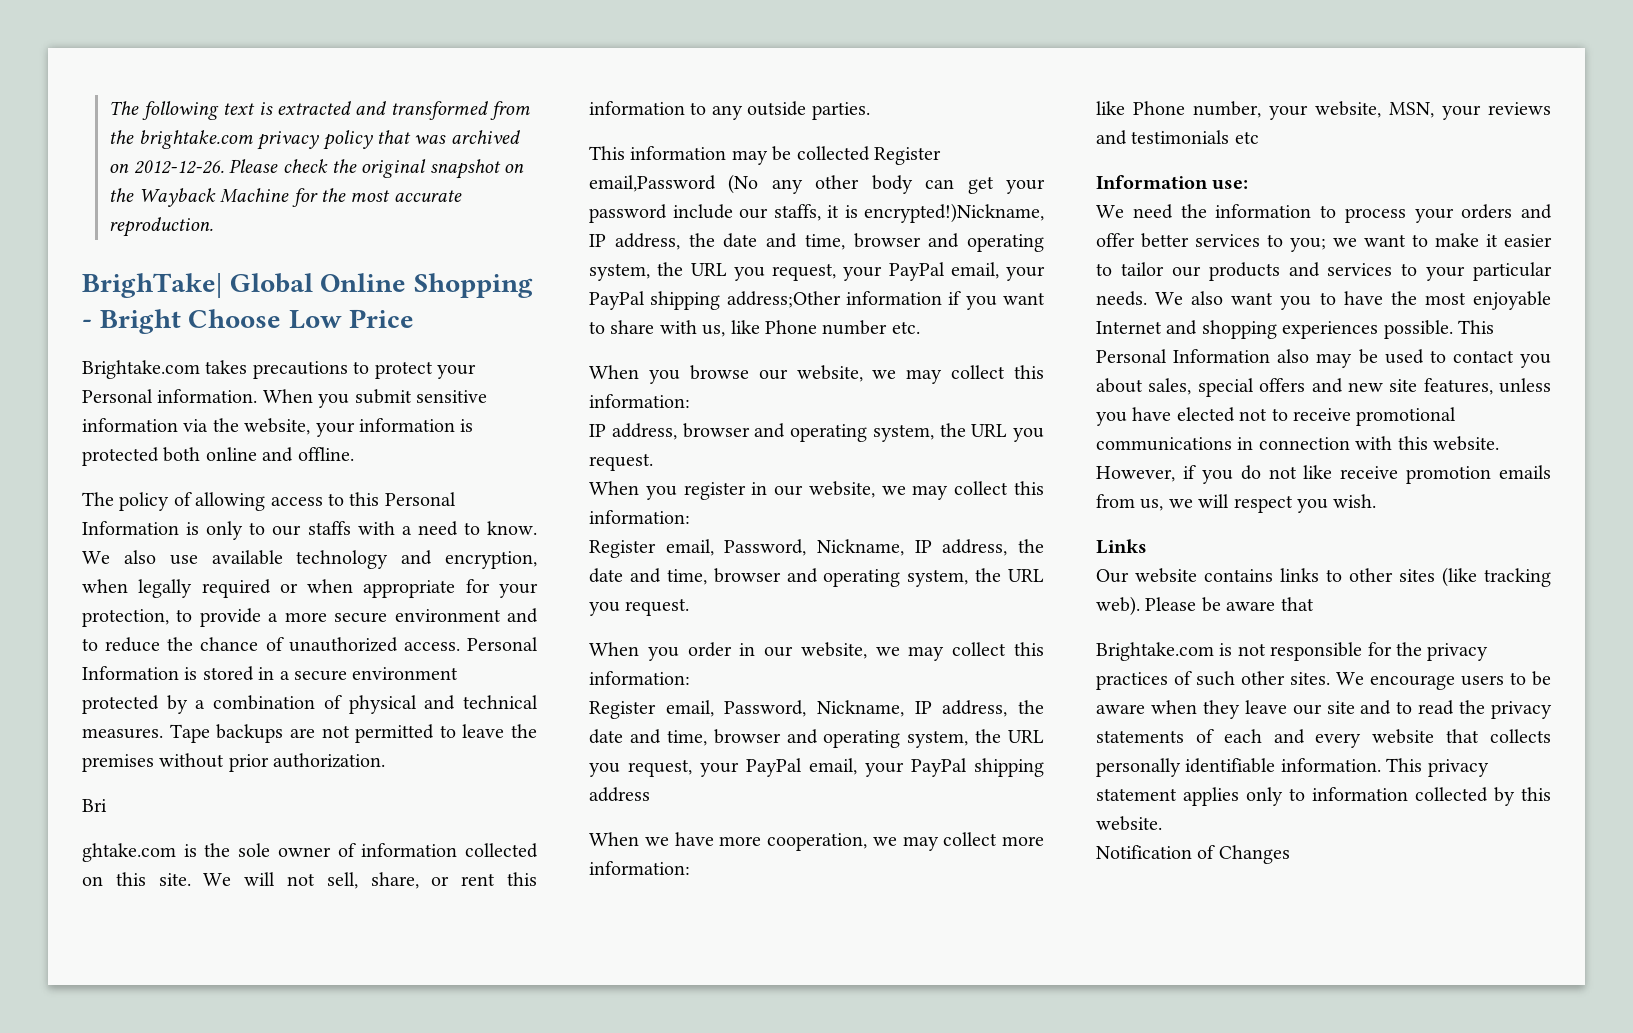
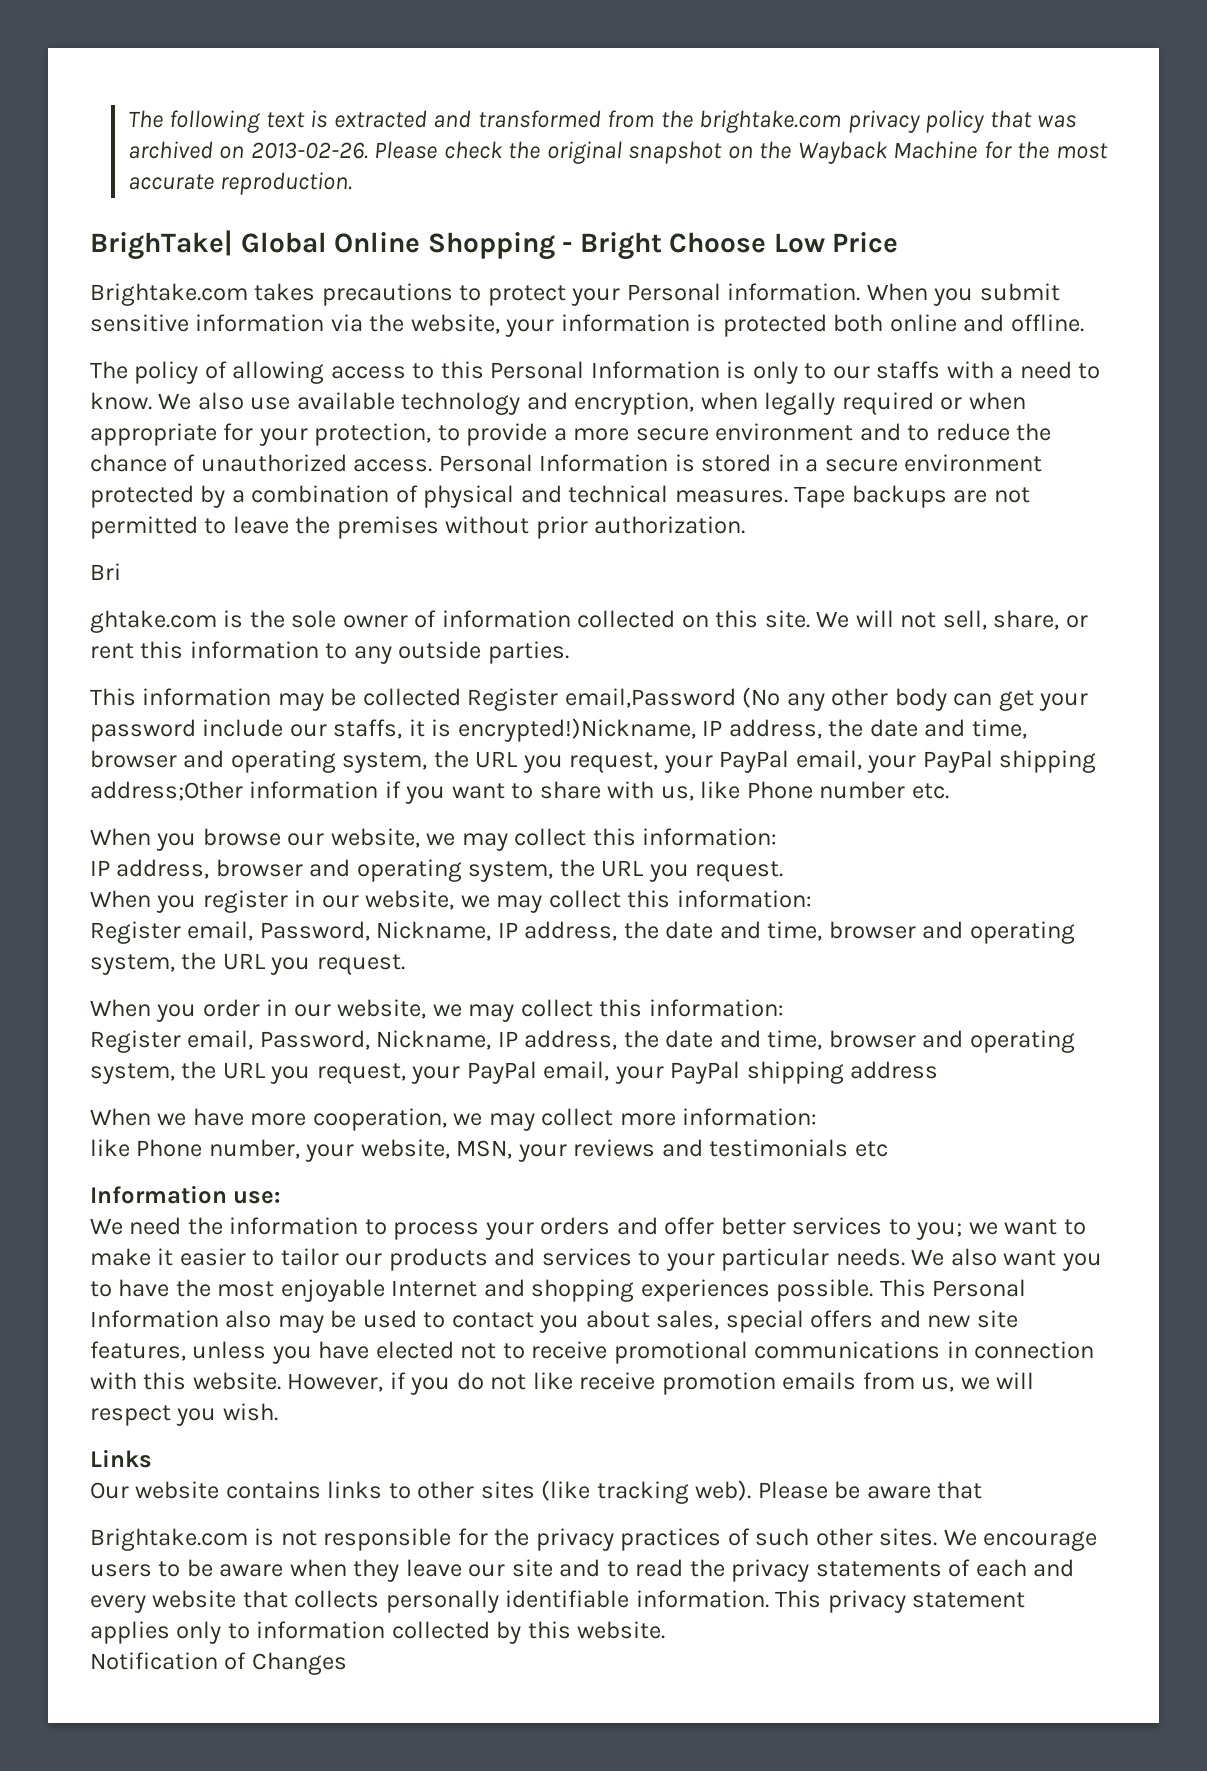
[133,160,224,174] 2012-12-26. -> [250,142,368,159] 2013-02-26.

